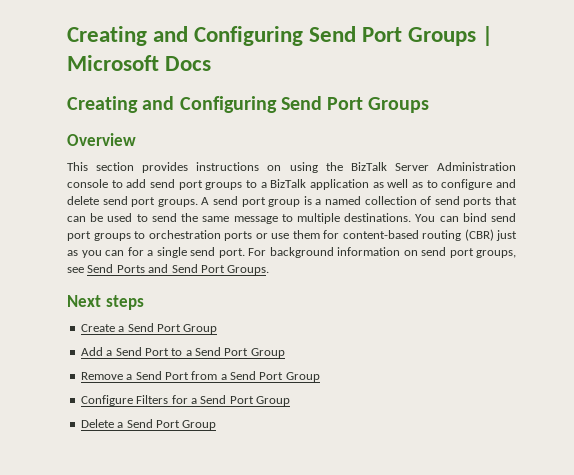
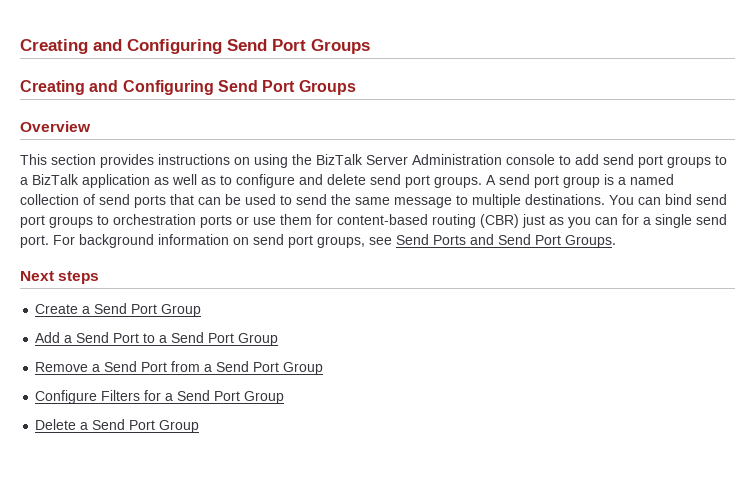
[67,26,494,46] [67,55,212,71] Creating and Configuring Send Port Groups | Microsoft Docs -> [20,39,370,54] Creating and Configuring Send Port Groups

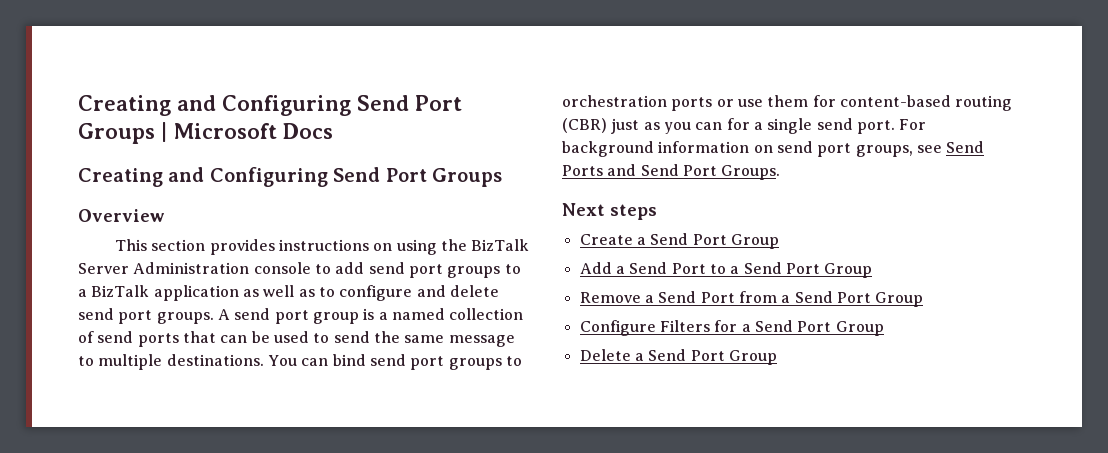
[20,39,370,54] Creating and Configuring Send Port Groups -> [78,95,462,116] [78,122,333,144] Creating and Configuring Send Port Groups | Microsoft Docs

